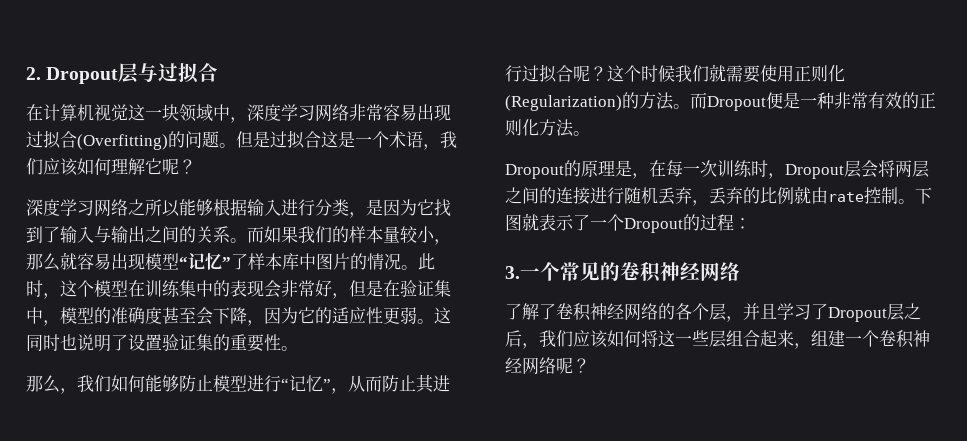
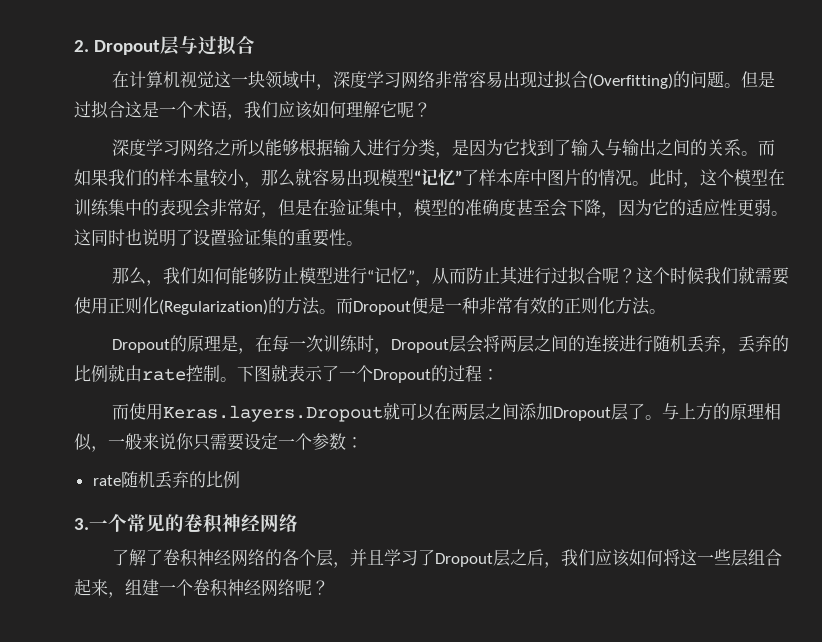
(751, 223) none -> [111,402,781,422] [74,433,363,452] [92,471,240,489] // 而使用Keras.layers.Dropout就可以在两层之间添加Dropout层了。与上方的原理相似，一般来说你只需要设定一个参数： // rate随机丢弃的比例

